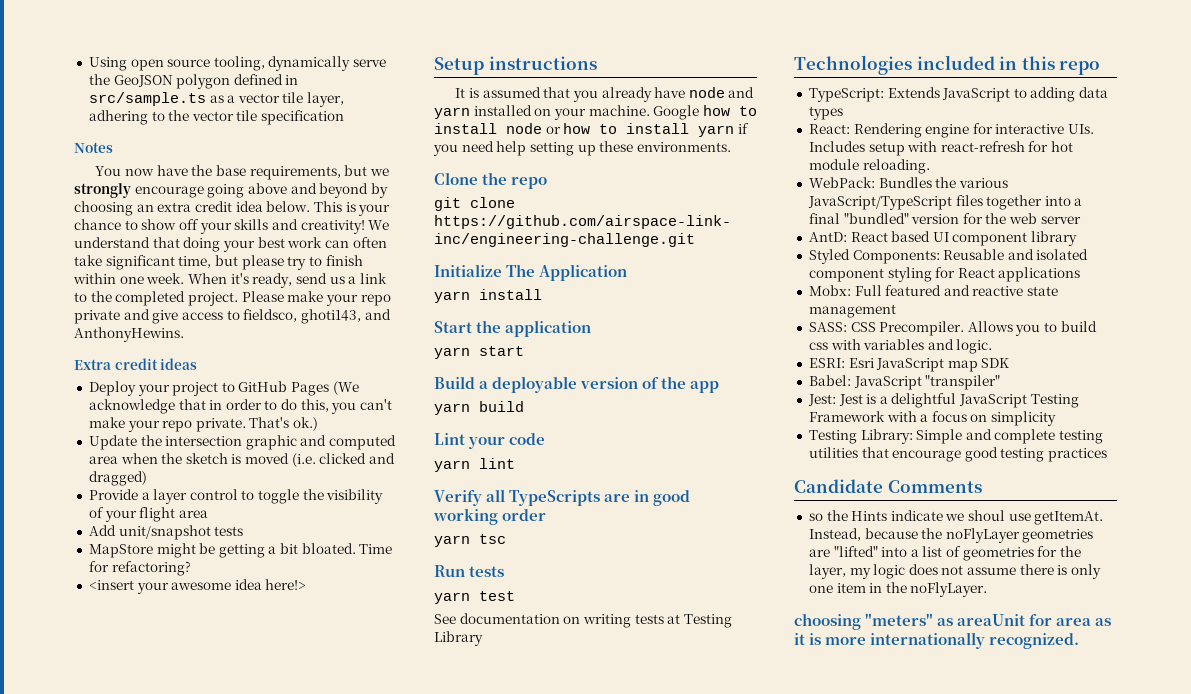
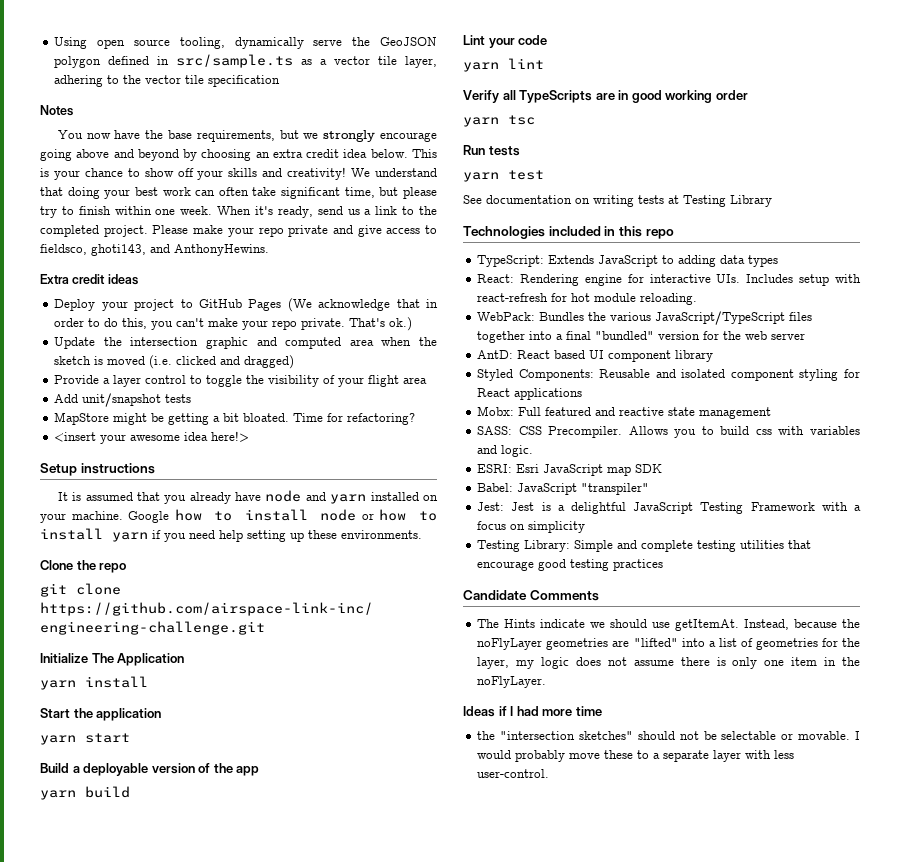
[808,510,848,521] so the -> [477,619,500,628] The
[968,510,1006,521] shoul -> [610,619,648,628] should
[794,613,1112,630] [794,632,1080,649] choosing "meters" as areaUnit for area as it is more internationally recognized. -> [463,706,602,717] [477,731,860,740] [477,750,795,762] [477,769,550,778] Ideas if I had more time // the "intersection sketches" should not be selectable or movable. I would probably move these to a separate layer with less user-control.

